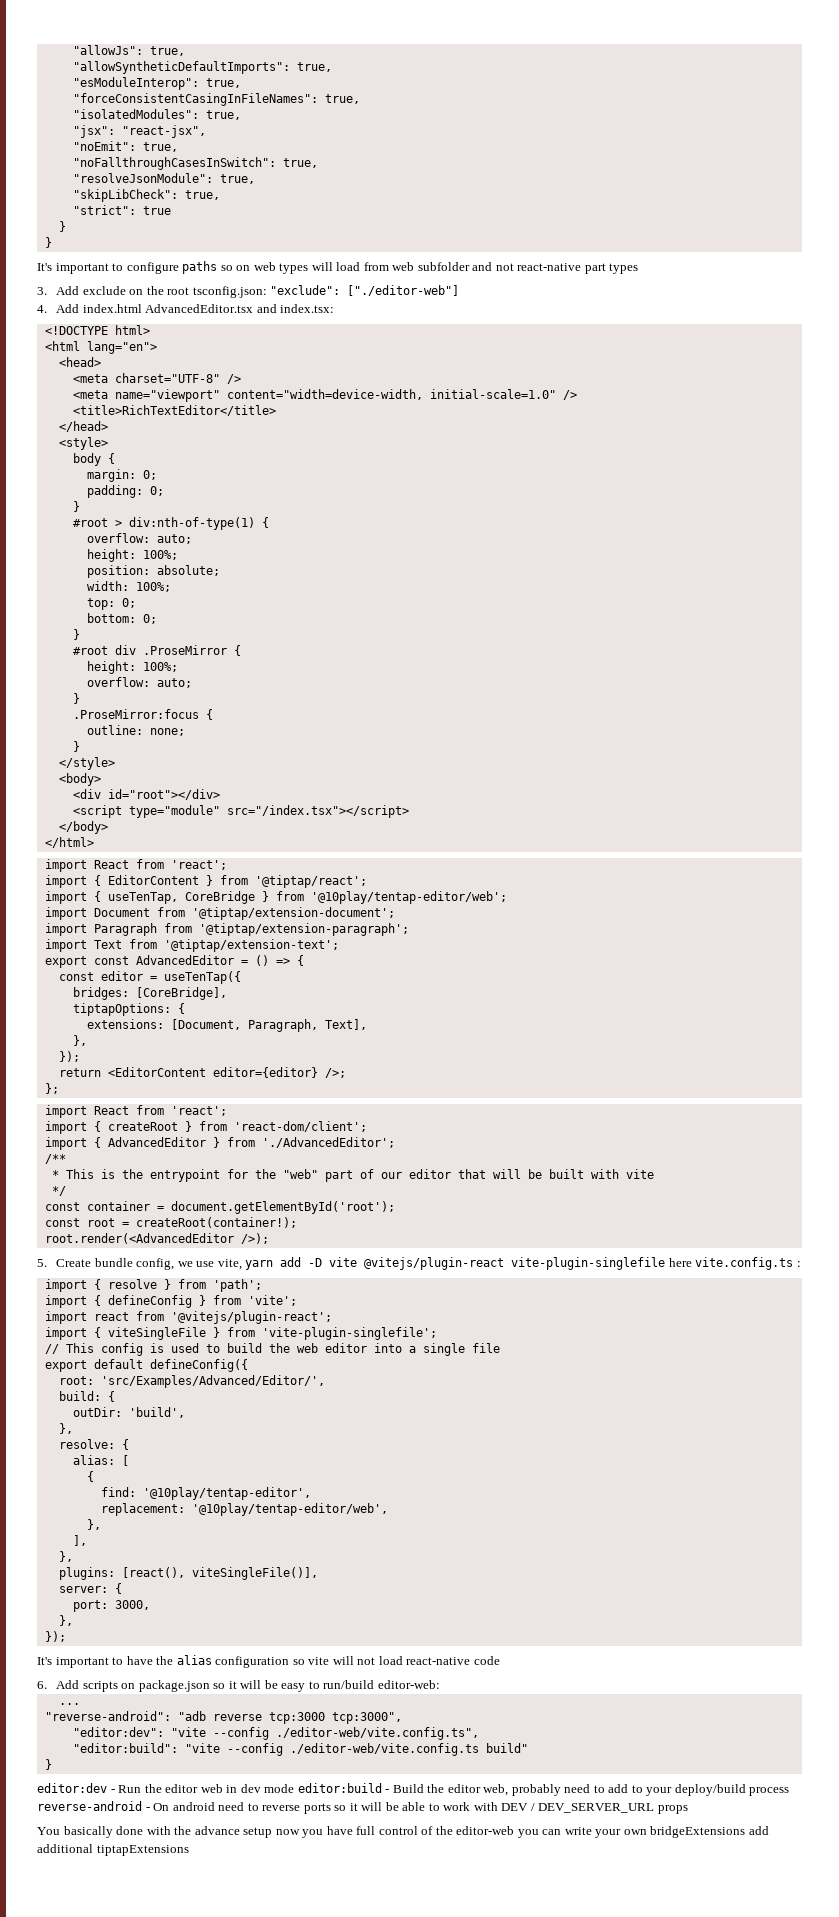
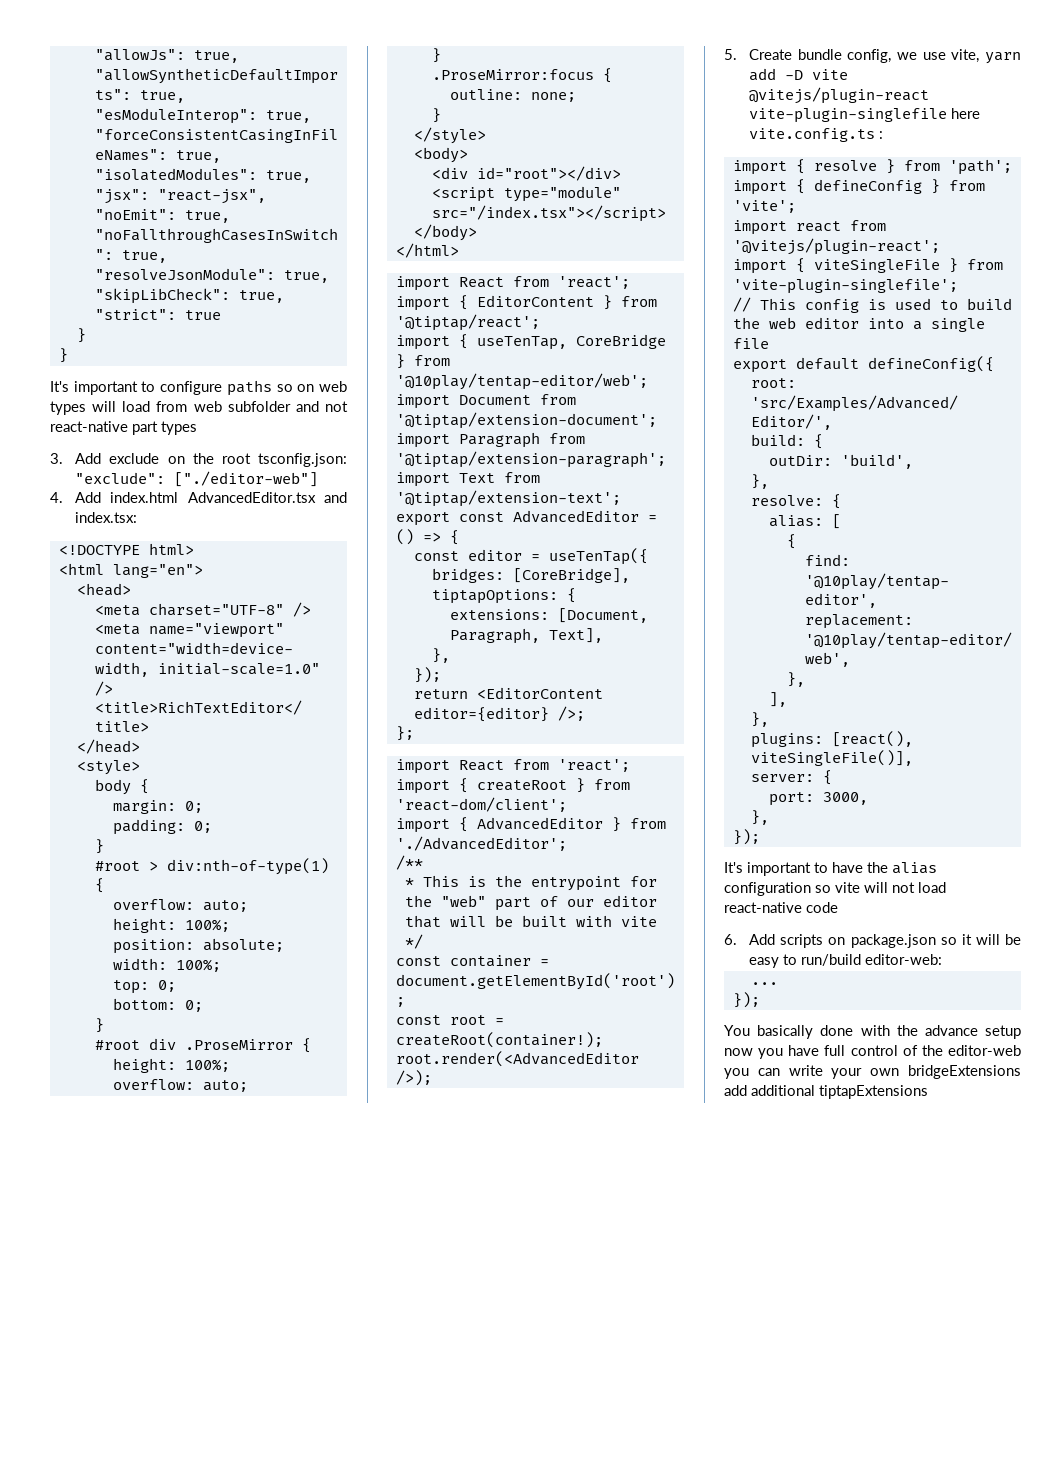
[44,1711,402,1724] [72,1727,479,1740] [72,1743,528,1756] [44,1759,52,1770] [37,1783,790,1796] [37,1801,688,1814] "reverse-android": "adb reverse tcp:3000 tcp:3000", // "editor:dev": "vite --config ./editor-web/vite.config.ts", // "editor:build": "vite --config ./editor-web/vite.config.ts build" // } // editor:dev - Run the editor web in dev mode editor:build - Build the editor web, probably need to add to your deploy/build process reverse-android - On android need to reverse ports so it will be able to work with DEV / DEV_SERVER_URL props -> [732,992,760,1008] });

